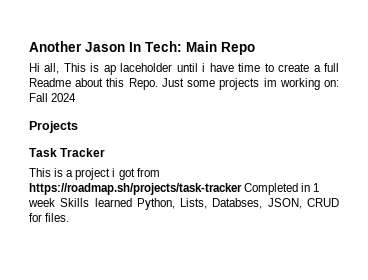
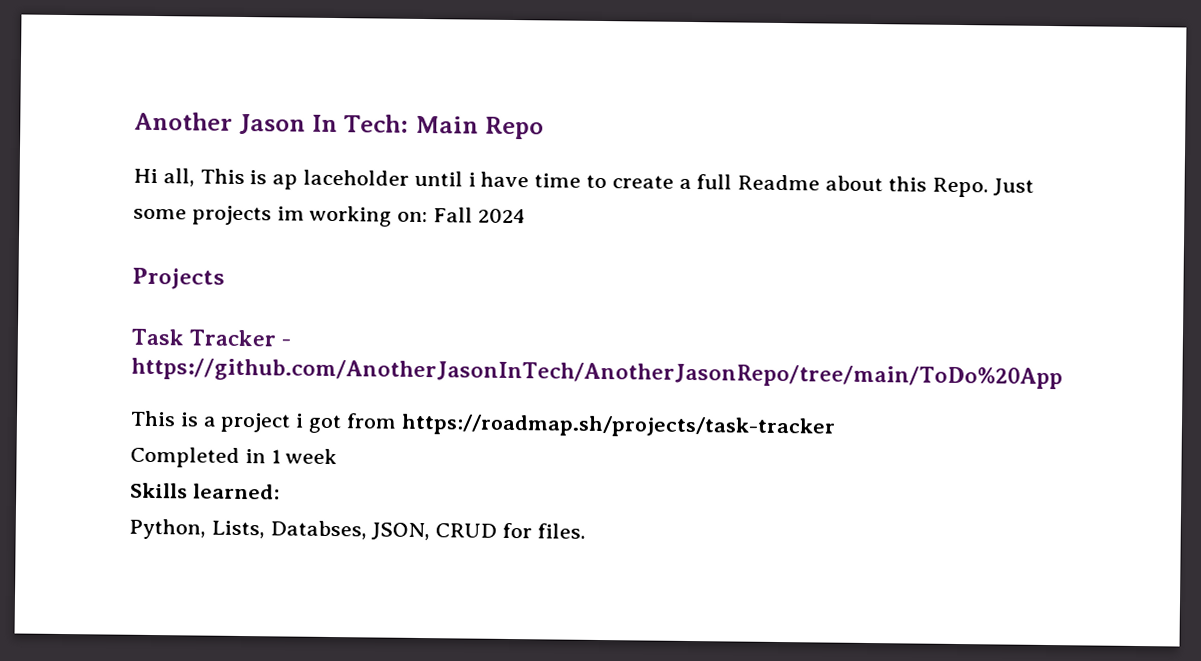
(106, 152) none -> [281,338,292,347] [131,357,1063,390] - https://github.com/AnotherJasonInTech/AnotherJasonRepo/tree/main/ToDo%20App
(242, 189) none -> (836, 426) //
[60,198,132,207] Skills learned -> [130,482,280,500] // Skills learned: //

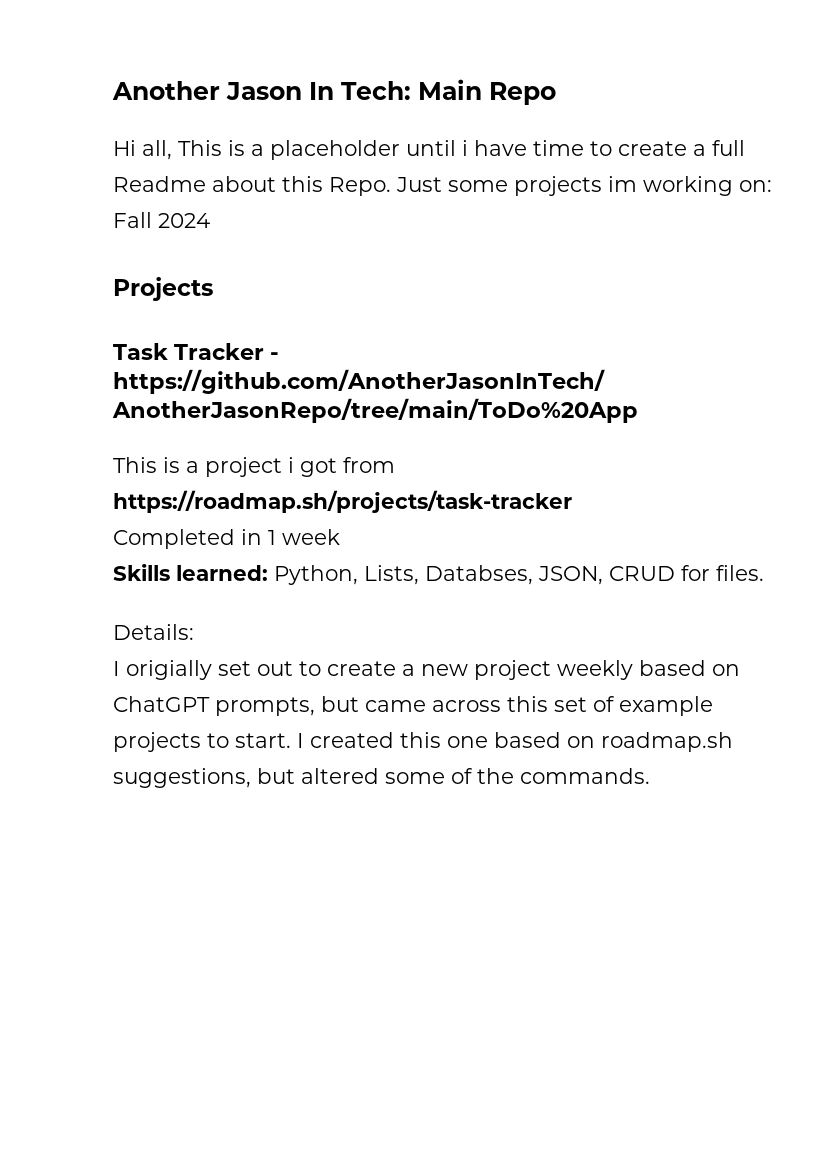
[272,169,410,190] ap laceholder -> [251,140,400,160] a placeholder
(280, 491) // -> (268, 573) none
(586, 531) none -> [113,624,194,640] [113,660,740,680] [113,696,713,716] [113,732,733,752] [113,768,650,788] // Details: // I origially set out to create a new project weekly based on ChatGPT prompts, but came across this set of example projects to start. I created this one based on roadmap.sh suggestions, but altered some of the commands.

